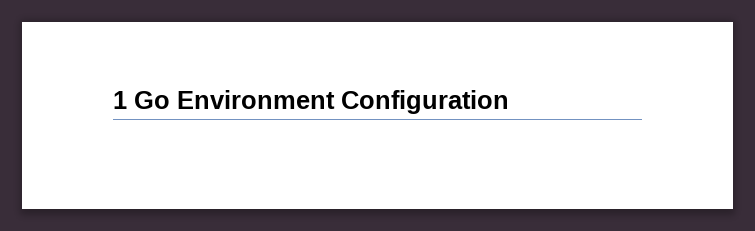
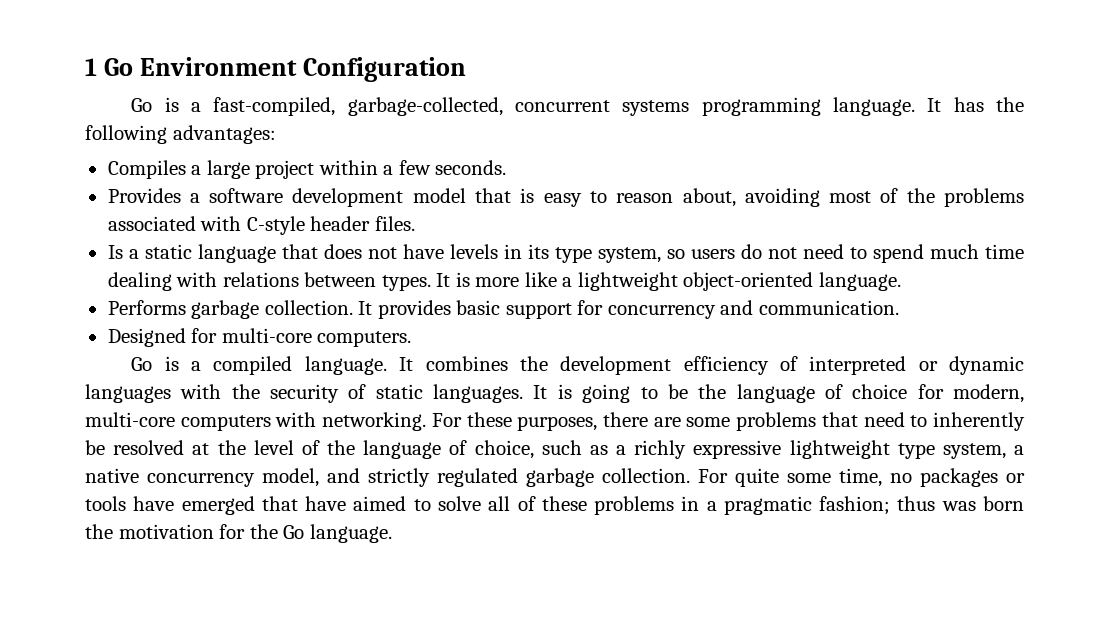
(509, 102) none -> [131,97,1024,116] [85,125,276,144] [107,160,507,179] [107,188,1024,207] [107,216,415,235] [107,244,1025,263] [107,272,901,291] [107,300,899,319] [107,328,412,347] [131,356,1024,375] [85,384,1025,403] [85,412,1025,431] [85,440,1024,459] [85,468,1025,487] [85,496,1025,515] [85,524,392,543] // Go is a fast-compiled, garbage-collected, concurrent systems programming language. It has the following advantages: // Compiles a large project within a few seconds. // Provides a software development model that is easy to reason about, avoiding most of the problems associated with C-style header files. // Is a static language that does not have levels in its type system, so users do not need to spend much time dealing with relations between types. It is more like a lightweight object-oriented language. // Performs garbage collection. It provides basic support for concurrency and communication. // Designed for multi-core computers. // Go is a compiled language. It combines the development efficiency of interpreted or dynamic languages with the security of static languages. It is going to be the language of choice for modern, multi-core computers with networking. For these purposes, there are some problems that need to inherently be resolved at the level of the language of choice, such as a richly expressive lightweight type system, a native concurrency model, and strictly regulated garbage collection. For quite some time, no packages or tools have emerged that have aimed to solve all of these problems in a pragmatic fashion; thus was born the motivation for the Go language.

